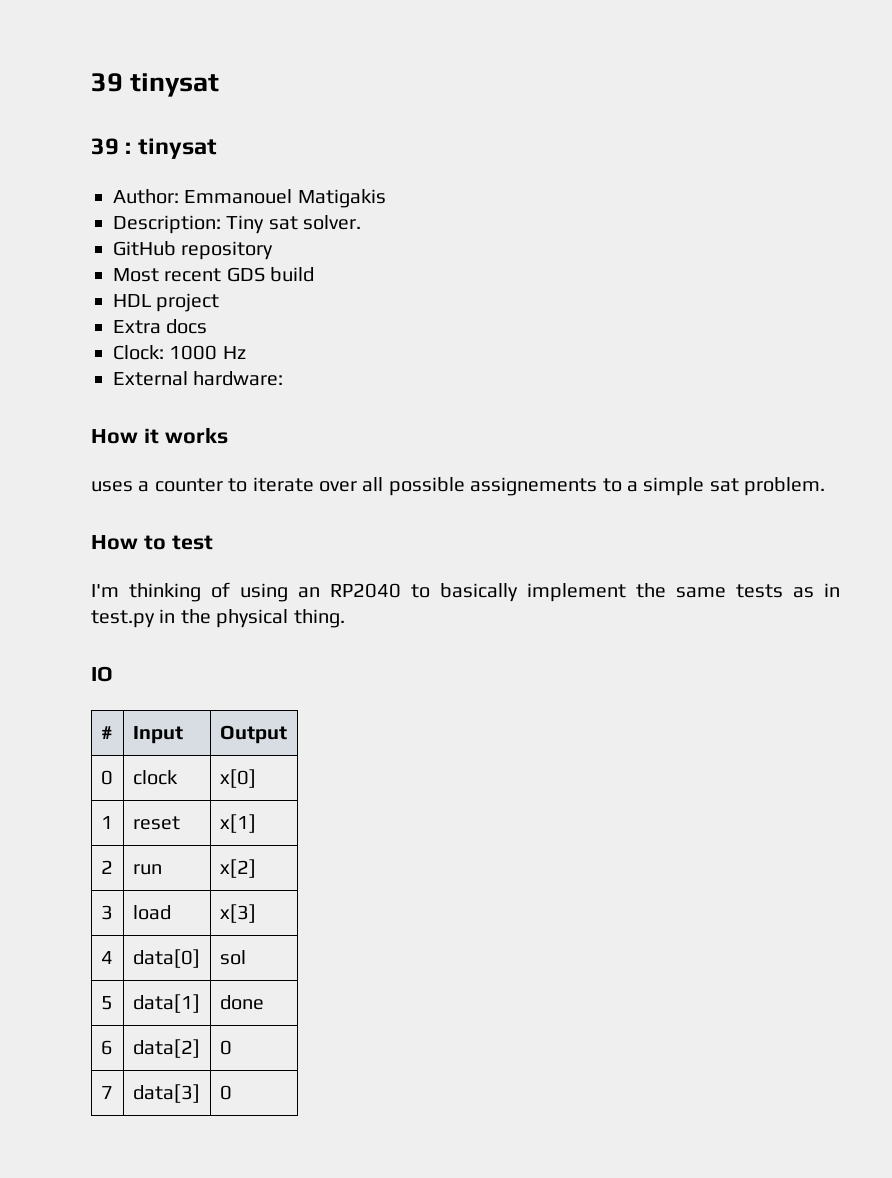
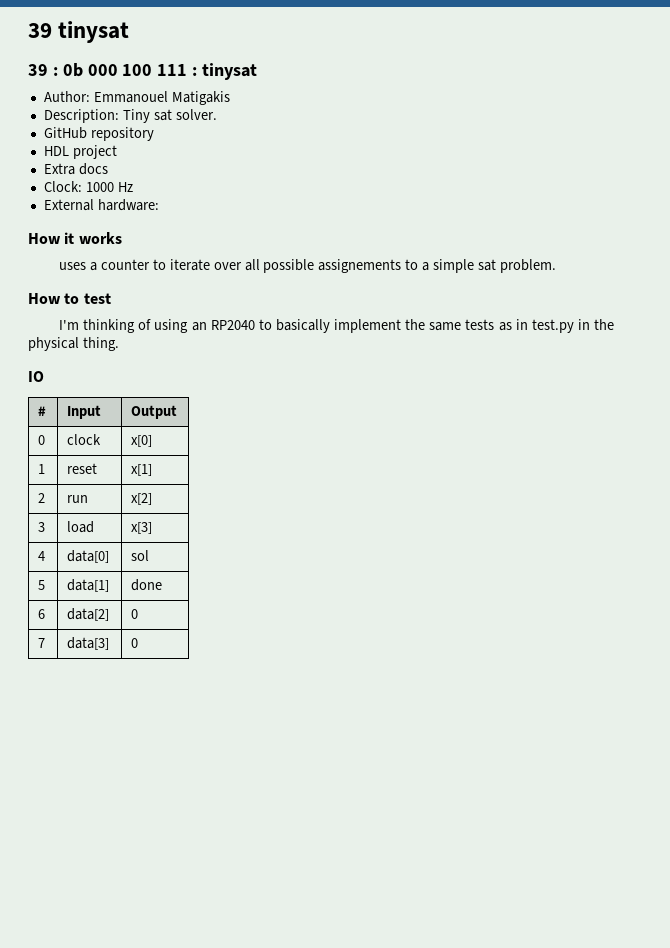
(132, 148) none -> [62,63,198,77] 0b 000 100 111 :
[113,267,315,282] // Most recent GDS build -> (154, 134) none

